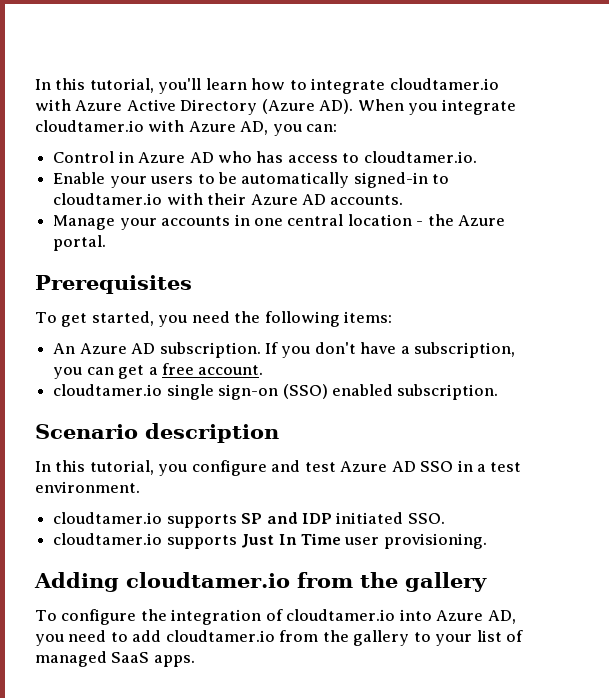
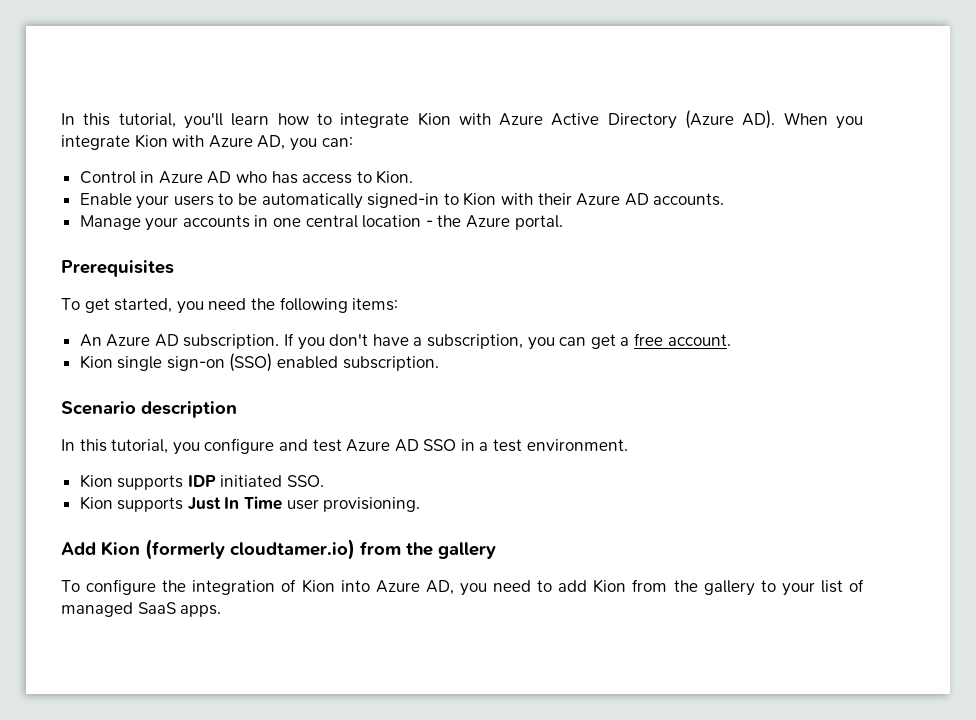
[389,78,499,90] cloudtamer.io -> [417,112,451,126] Kion
[35,120,144,132] cloudtamer.io -> [134,134,168,148] Kion
[363,151,477,163] cloudtamer.io. -> [376,170,414,184] Kion.
[53,193,163,205] cloudtamer.io -> [463,192,497,206] Kion
[53,384,163,396] cloudtamer.io -> [79,355,113,369] Kion
[53,512,298,528] cloudtamer.io supports SP and -> [79,474,184,490] Kion supports
[53,533,163,545] cloudtamer.io -> [79,496,113,510] Kion
[34,572,290,592] Adding cloudtamer.io -> [61,539,355,560] Add Kion (formerly cloudtamer.io)
[286,609,396,621] cloudtamer.io -> [301,579,335,593] Kion
[165,630,275,642] cloudtamer.io -> [593,579,627,593] Kion

